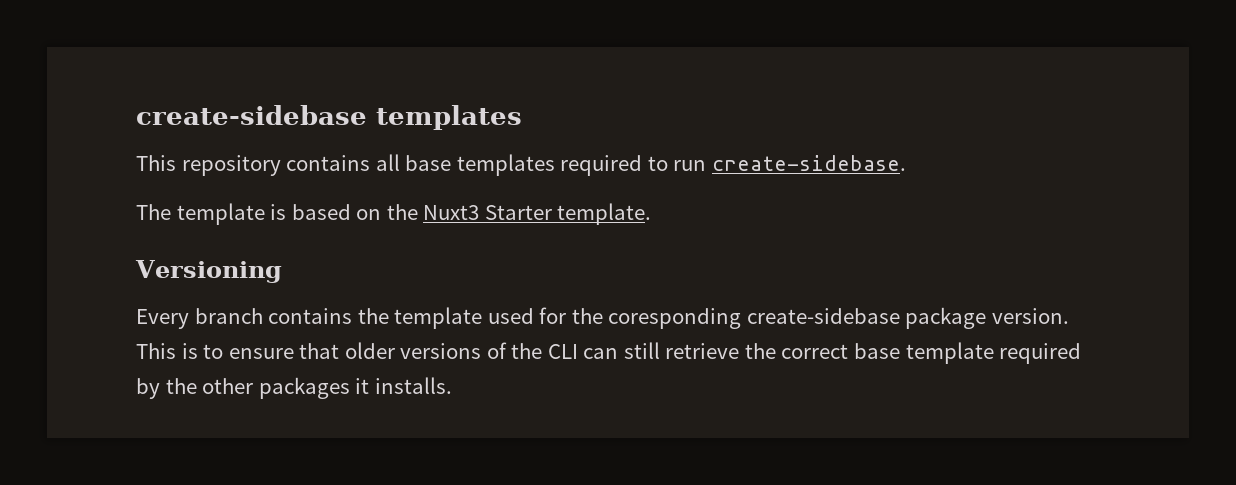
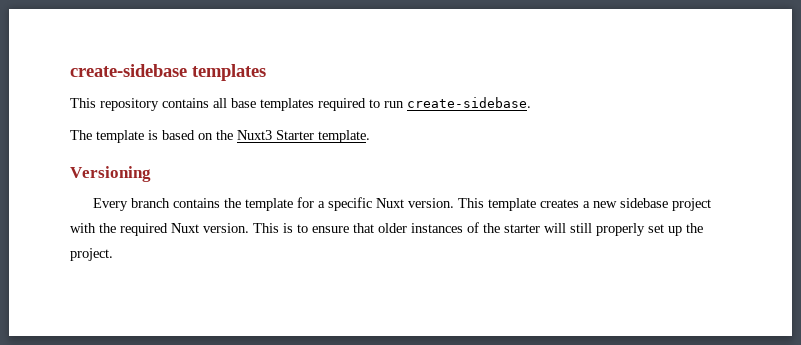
[487,307,987,329] used for the coresponding create-sidebase package -> [297,197,712,211] [70,223,199,236] for a specific Nuxt version. This template creates a new sidebase project with the required Nuxt
[400,343,482,359] versions -> [411,223,463,233] instances
[547,342,1082,364] [136,377,452,399] CLI can still retrieve the correct base template required by the other packages it installs. -> [504,223,703,236] [70,248,113,261] starter will still properly set up the project.

